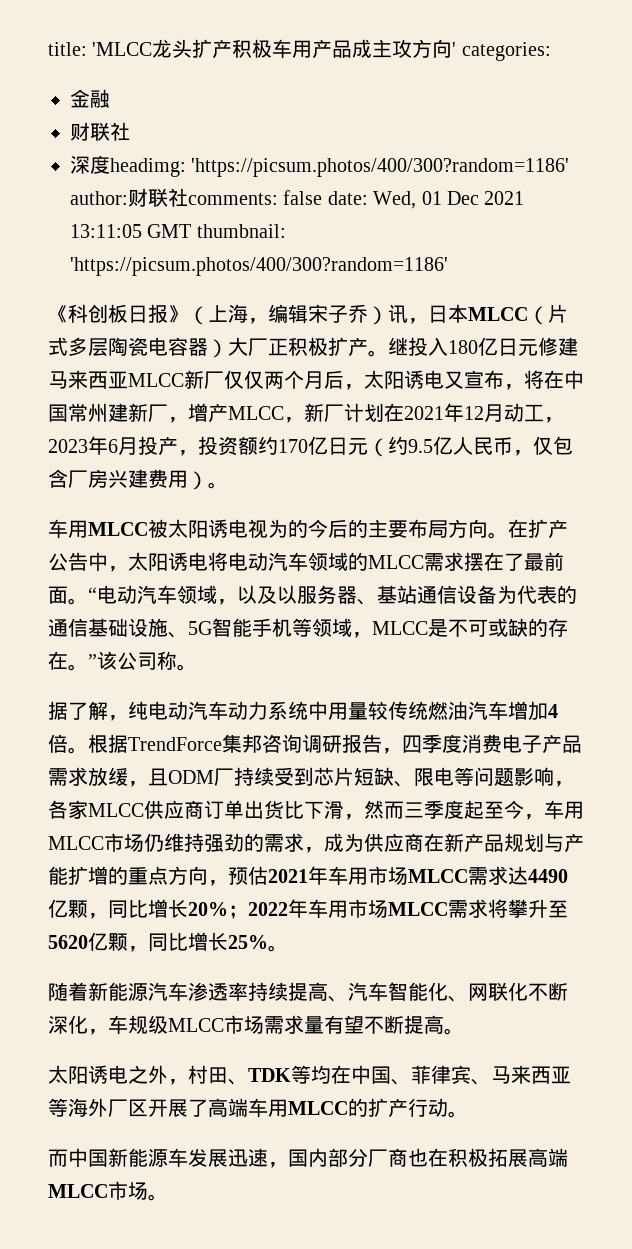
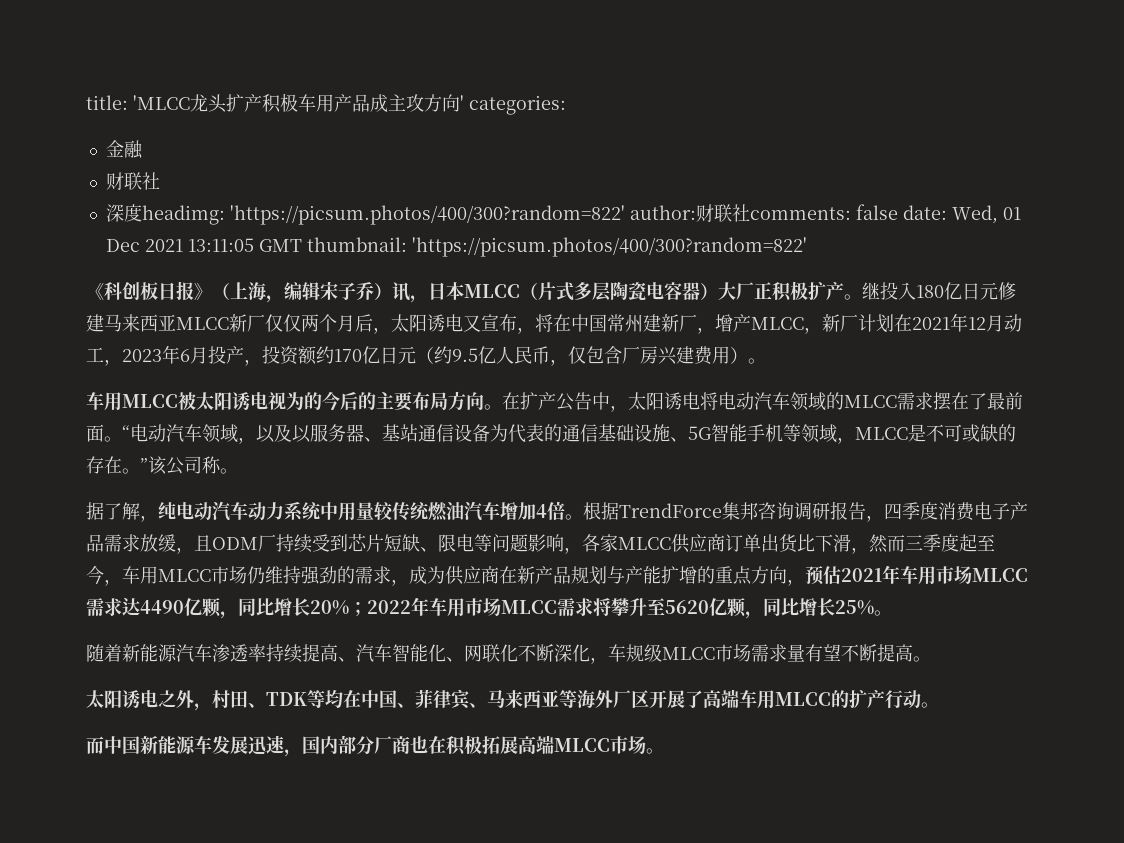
[191,158,570,177] 'https://picsum.photos/400/300?random=1186' -> [229,205,625,225] 'https://picsum.photos/400/300?random=822'
[70,257,448,276] 'https://picsum.photos/400/300?random=1186' -> [411,237,807,257] 'https://picsum.photos/400/300?random=822'

